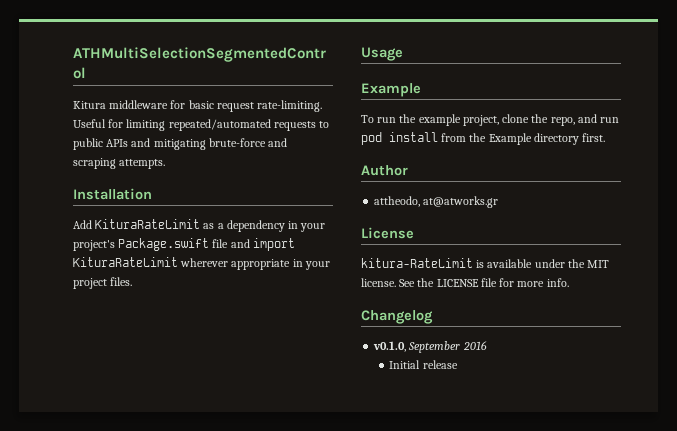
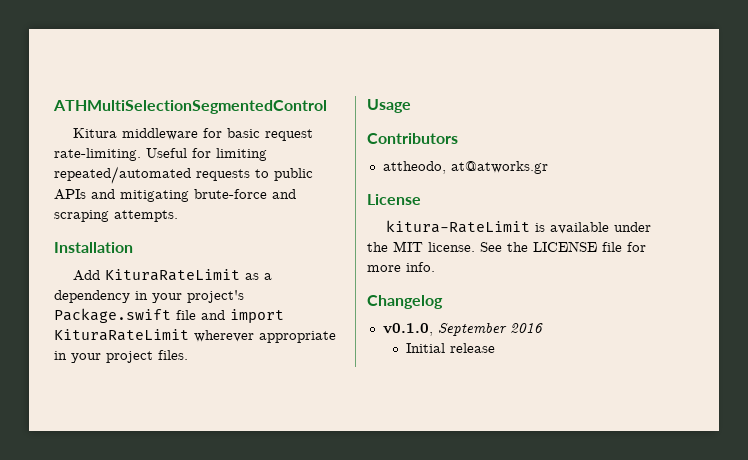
[361,83,421,97] [361,114,620,126] [361,132,606,145] [361,165,408,176] Example // To run the example project, clone the repo, and run pod install from the Example directory first. // Author -> [367,133,458,144] Contributors

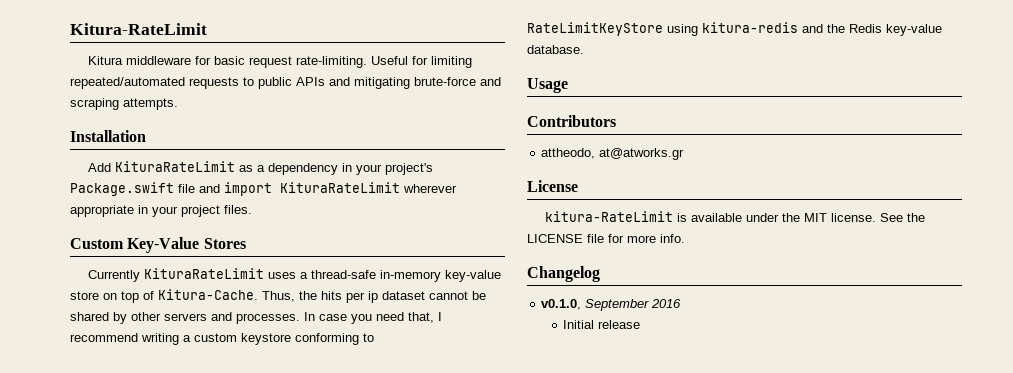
[53,100,327,114] ATHMultiSelectionSegmentedControl -> [70,23,207,35] Kitura-RateLimit
(188, 355) none -> [70,237,246,253] [88,268,502,282] [70,289,486,303] [70,312,442,324] [70,333,374,345] [527,22,942,36] [527,45,584,54] // Custom Key-Value Stores // Currently KituraRateLimit uses a thread-safe in-memory key-value store on top of Kitura-Cache. Thus, the hits per ip dataset cannot be shared by other servers and processes. In case you need that, I recommend writing a custom keystore conforming to RateLimitKeyStore using kitura-redis and the Redis key-value database.

